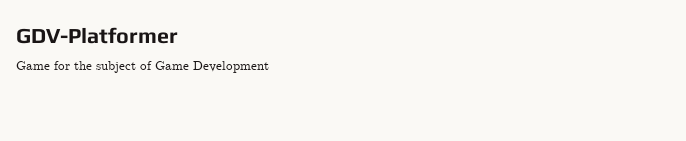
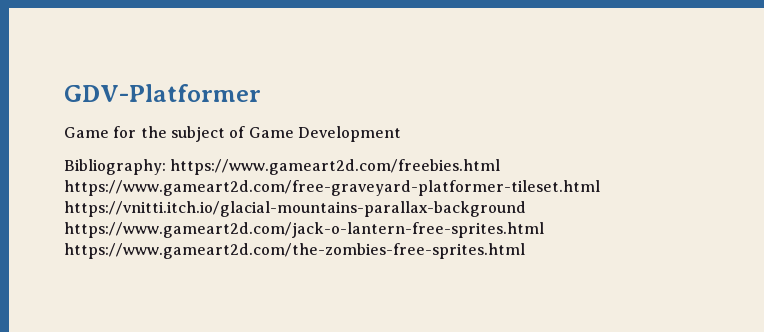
(269, 67) none -> [64,159,501,175] [64,180,600,196] [64,201,526,217] [64,222,544,238] [64,243,525,259] // Bibliography: https://www.gameart2d.com/freebies.html https://www.gameart2d.com/free-graveyard-platformer-tileset.html https://vnitti.itch.io/glacial-mountains-parallax-background https://www.gameart2d.com/jack-o-lantern-free-sprites.html https://www.gameart2d.com/the-zombies-free-sprites.html

